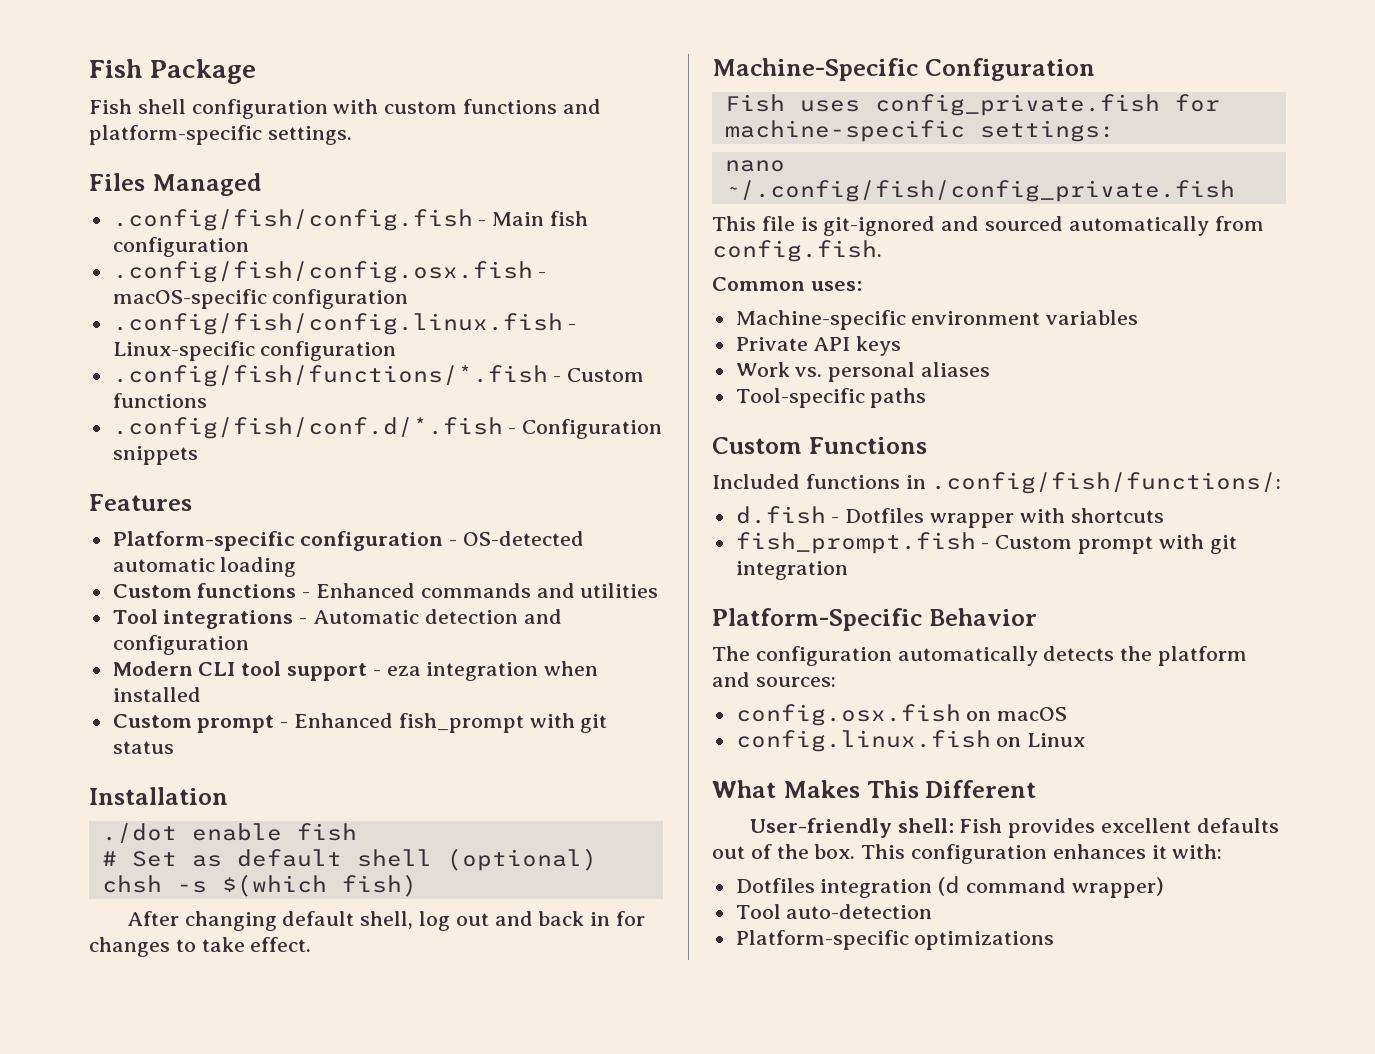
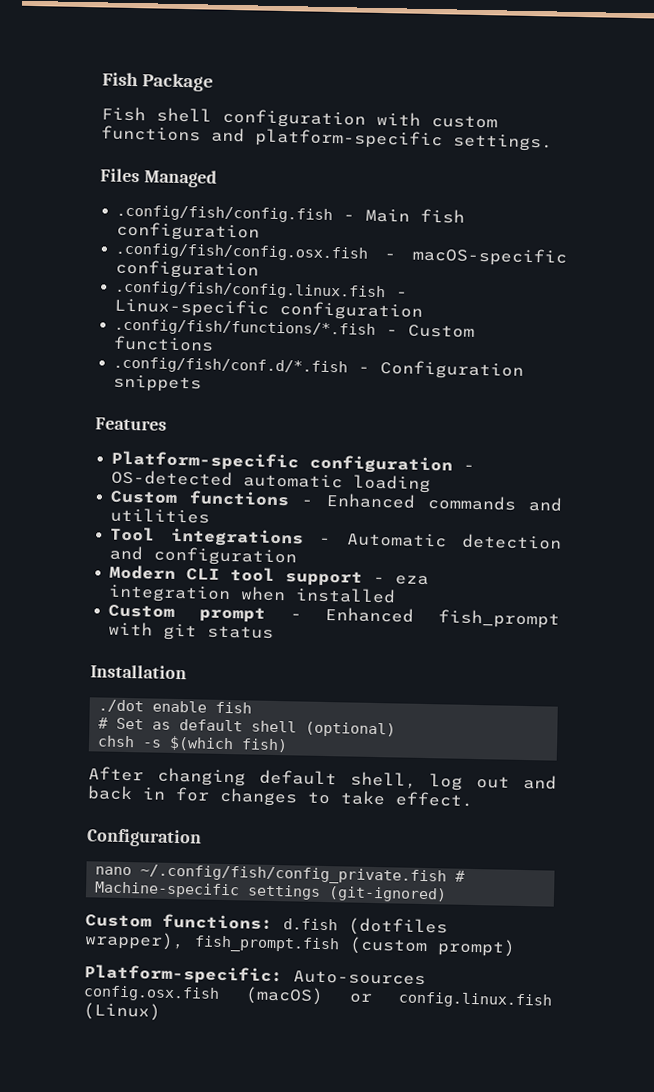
[712,58,918,81] Machine-Specific -> (474, 799) none
[724,94,1220,116] [724,120,1115,142] [724,160,785,172] [724,180,1235,202] [712,216,1264,236] [712,240,882,262] [712,277,862,291] [735,310,1139,330] [735,336,902,356] [735,362,991,382] [735,388,927,408] [712,437,927,454] [712,472,1282,494] [735,506,1164,528] [735,532,1237,554] [735,561,848,580] [712,608,1037,631] [712,646,1248,666] [712,672,836,687] [735,704,1068,726] [735,730,1086,752] [712,780,1037,798] [749,818,1279,838] [712,844,1223,864] [735,876,1164,898] [735,904,933,919] [735,930,1055,950] Fish uses config_private.fish for machine-specific settings: // nano ~/.config/fish/config_private.fish // This file is git-ignored and sourced automatically from config.fish. // Common uses: // Machine-specific environment variables // Private API keys // Work vs. personal aliases // Tool-specific paths // Custom Functions // Included functions in .config/fish/functions/: // d.fish - Dotfiles wrapper with shortcuts // fish_prompt.fish - Custom prompt with git integration // Platform-Specific Behavior // The configuration automatically detects the platform and sources: // config.osx.fish on macOS // config.linux.fish on Linux // What Makes This Different // User-friendly shell: Fish provides excellent defaults out of the box. This configuration enhances it with: // Dotfiles integration (d command wrapper) // Tool auto-detection // Platform-specific optimizations -> [95,864,466,886] [94,881,448,903] [85,913,448,937] [84,931,516,957] [84,964,426,986] [83,985,553,1009] [83,1002,161,1021] nano ~/.config/fish/config_private.fish # Machine-specific settings (git-ignored) // Custom functions: d.fish (dotfiles wrapper), fish_prompt.fish (custom prompt) // Platform-specific: Auto-sources config.osx.fish (macOS) or config.linux.fish (Linux)

